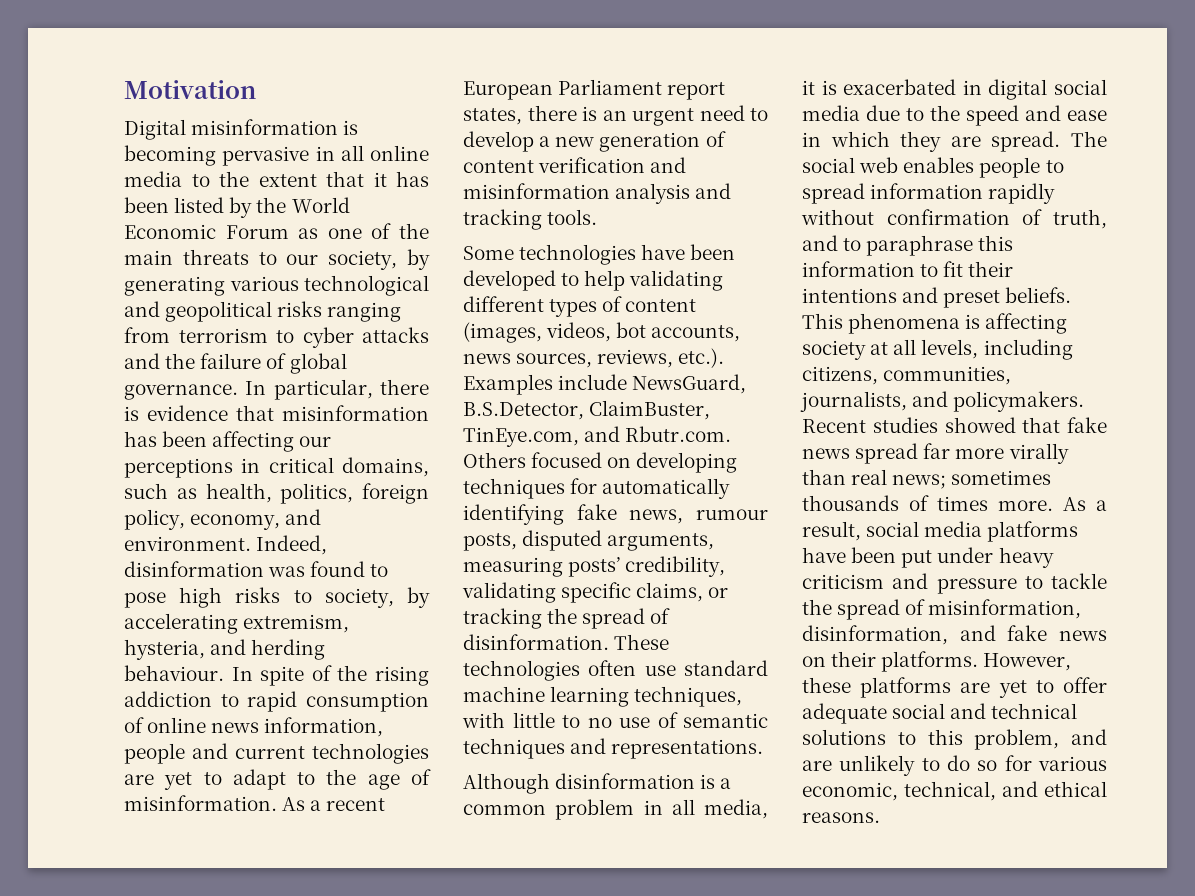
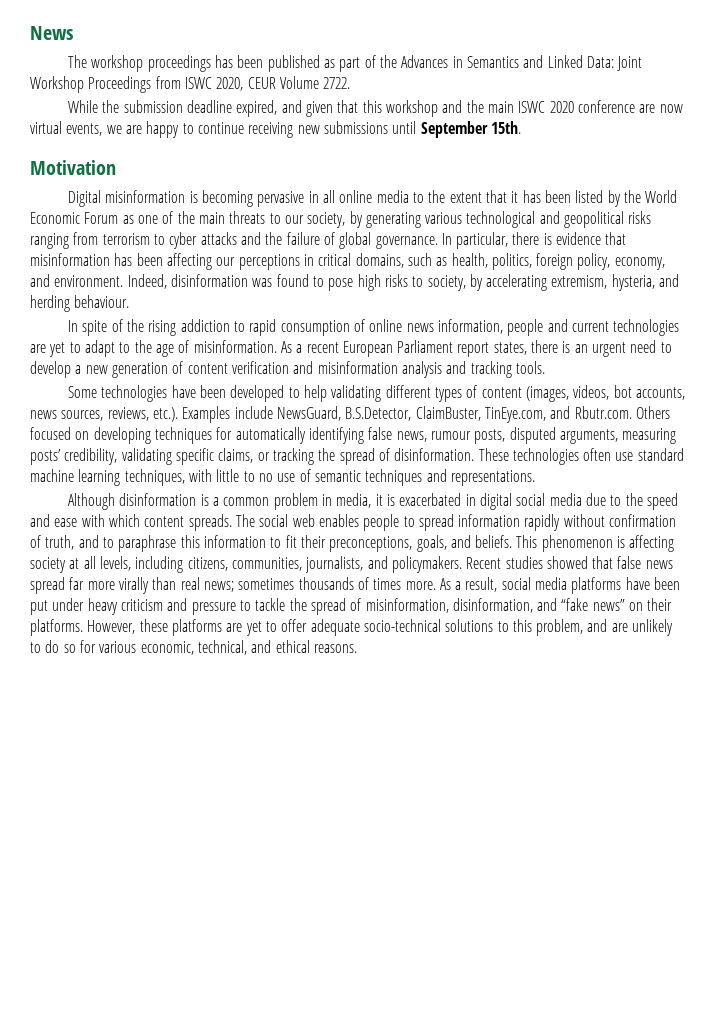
(124, 89) none -> [30,26,73,40] [68,55,643,72] [30,76,351,93] [68,100,683,117] [30,121,521,138] News // The workshop proceedings has been published as part of the Advances in Semantics and Linked Data: Joint Workshop Proceedings from ISWC 2020, CEUR Volume 2722. // While the submission deadline expired, and given that this workshop and the main ISWC 2020 conference are now virtual events, we are happy to continue receiving new submissions until September 15th. //
(224, 673) none -> (130, 301) //
[576,504,617,520] fake -> [368,427,393,440] false
[671,799,695,815] all -> (333, 500) none
[802,131,1061,152] in which they are spread. -> [81,514,232,531] with which content spreads.
[802,287,1001,308] intentions and preset -> [329,535,471,552] preconceptions, goals, and
[848,313,961,334] phenomena -> [541,535,613,552] phenomenon
[1067,417,1107,433] fake -> [617,556,642,569] false
[1007,625,1107,641] fake news -> [561,598,625,611] “fake news”
[892,703,1078,719] social and technical -> [363,619,441,632] socio-technical

